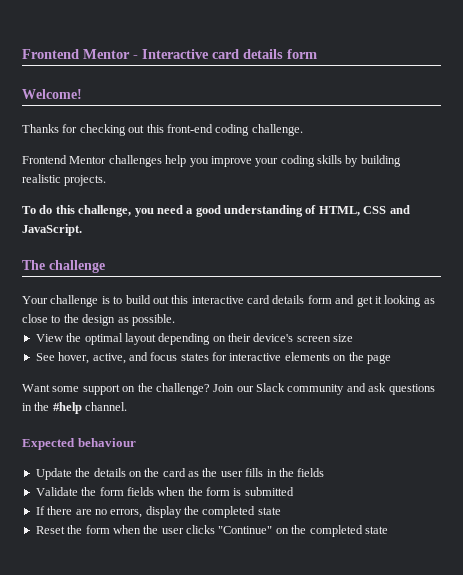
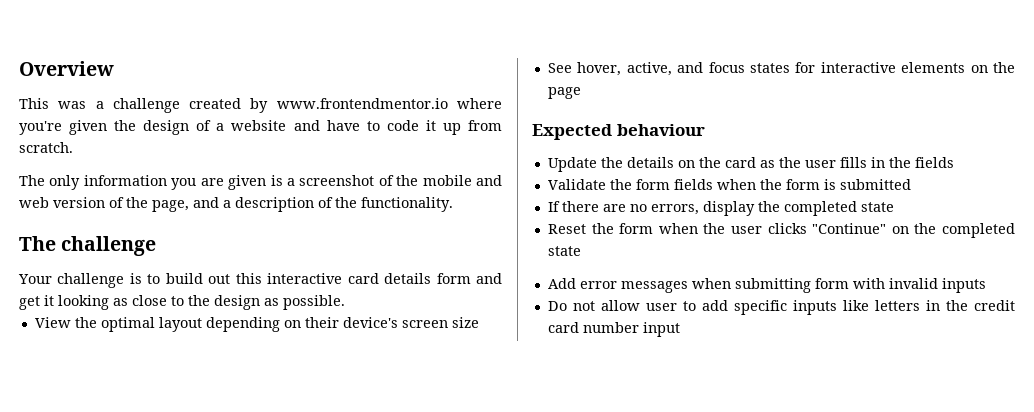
[22,49,317,59] [22,89,82,99] [22,124,303,136] [22,155,401,167] [22,174,107,186] [22,205,410,217] [22,224,82,236] Frontend Mentor - Interactive card details form // Welcome! // Thanks for checking out this front-end coding challenge. // Frontend Mentor challenges help you improve your coding skills by building realistic projects. // To do this challenge, you need a good understanding of HTML, CSS and JavaScript. -> [19,61,114,76] [19,98,502,113] [19,120,503,135] [19,142,73,153] [19,175,503,190] [19,197,453,212] Overview // This was a challenge created by www.frontendmentor.io where you're given the design of a website and have to code it up from scratch. // The only information you are given is a screenshot of the mobile and web version of the page, and a description of the functionality.
[22,383,435,395] [22,402,128,414] // Want some support on the challenge? Join our Slack community and ask questions in the #help channel. -> (581, 93) none
(388, 530) none -> [547,278,986,293] [547,300,1015,315] [547,322,680,337] // Add error messages when submitting form with invalid inputs // Do not allow user to add specific inputs like letters in the credit card number input

